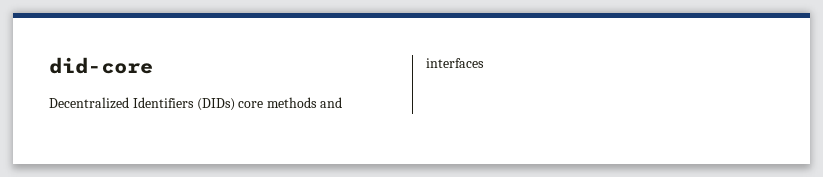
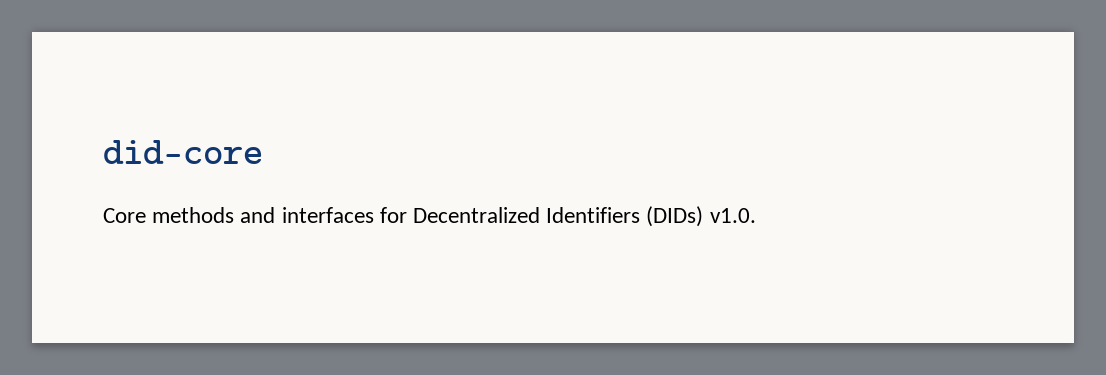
[49,97,342,111] [426,58,484,68] Decentralized Identifiers (DIDs) core methods and interfaces -> [103,206,756,227] Core methods and interfaces for Decentralized Identifiers (DIDs) v1.0.

